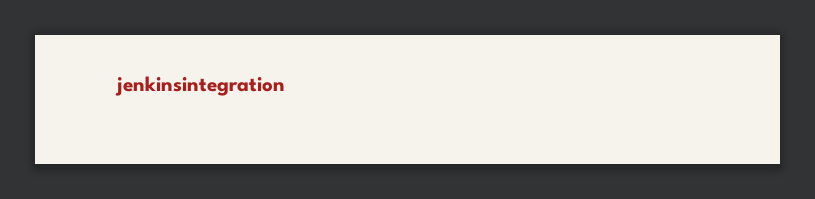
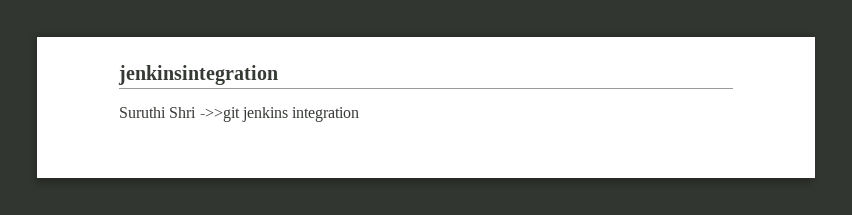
(285, 86) none -> [119,107,360,122] // Suruthi Shri ->>git jenkins integration

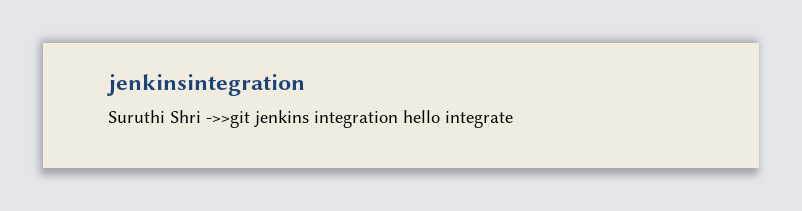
(360, 114) none -> [403,110,513,128] hello integrate

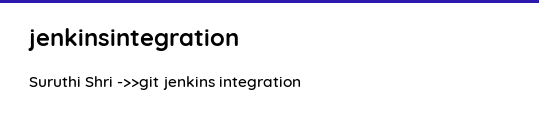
[403,110,513,128] hello integrate -> (301, 83) none

